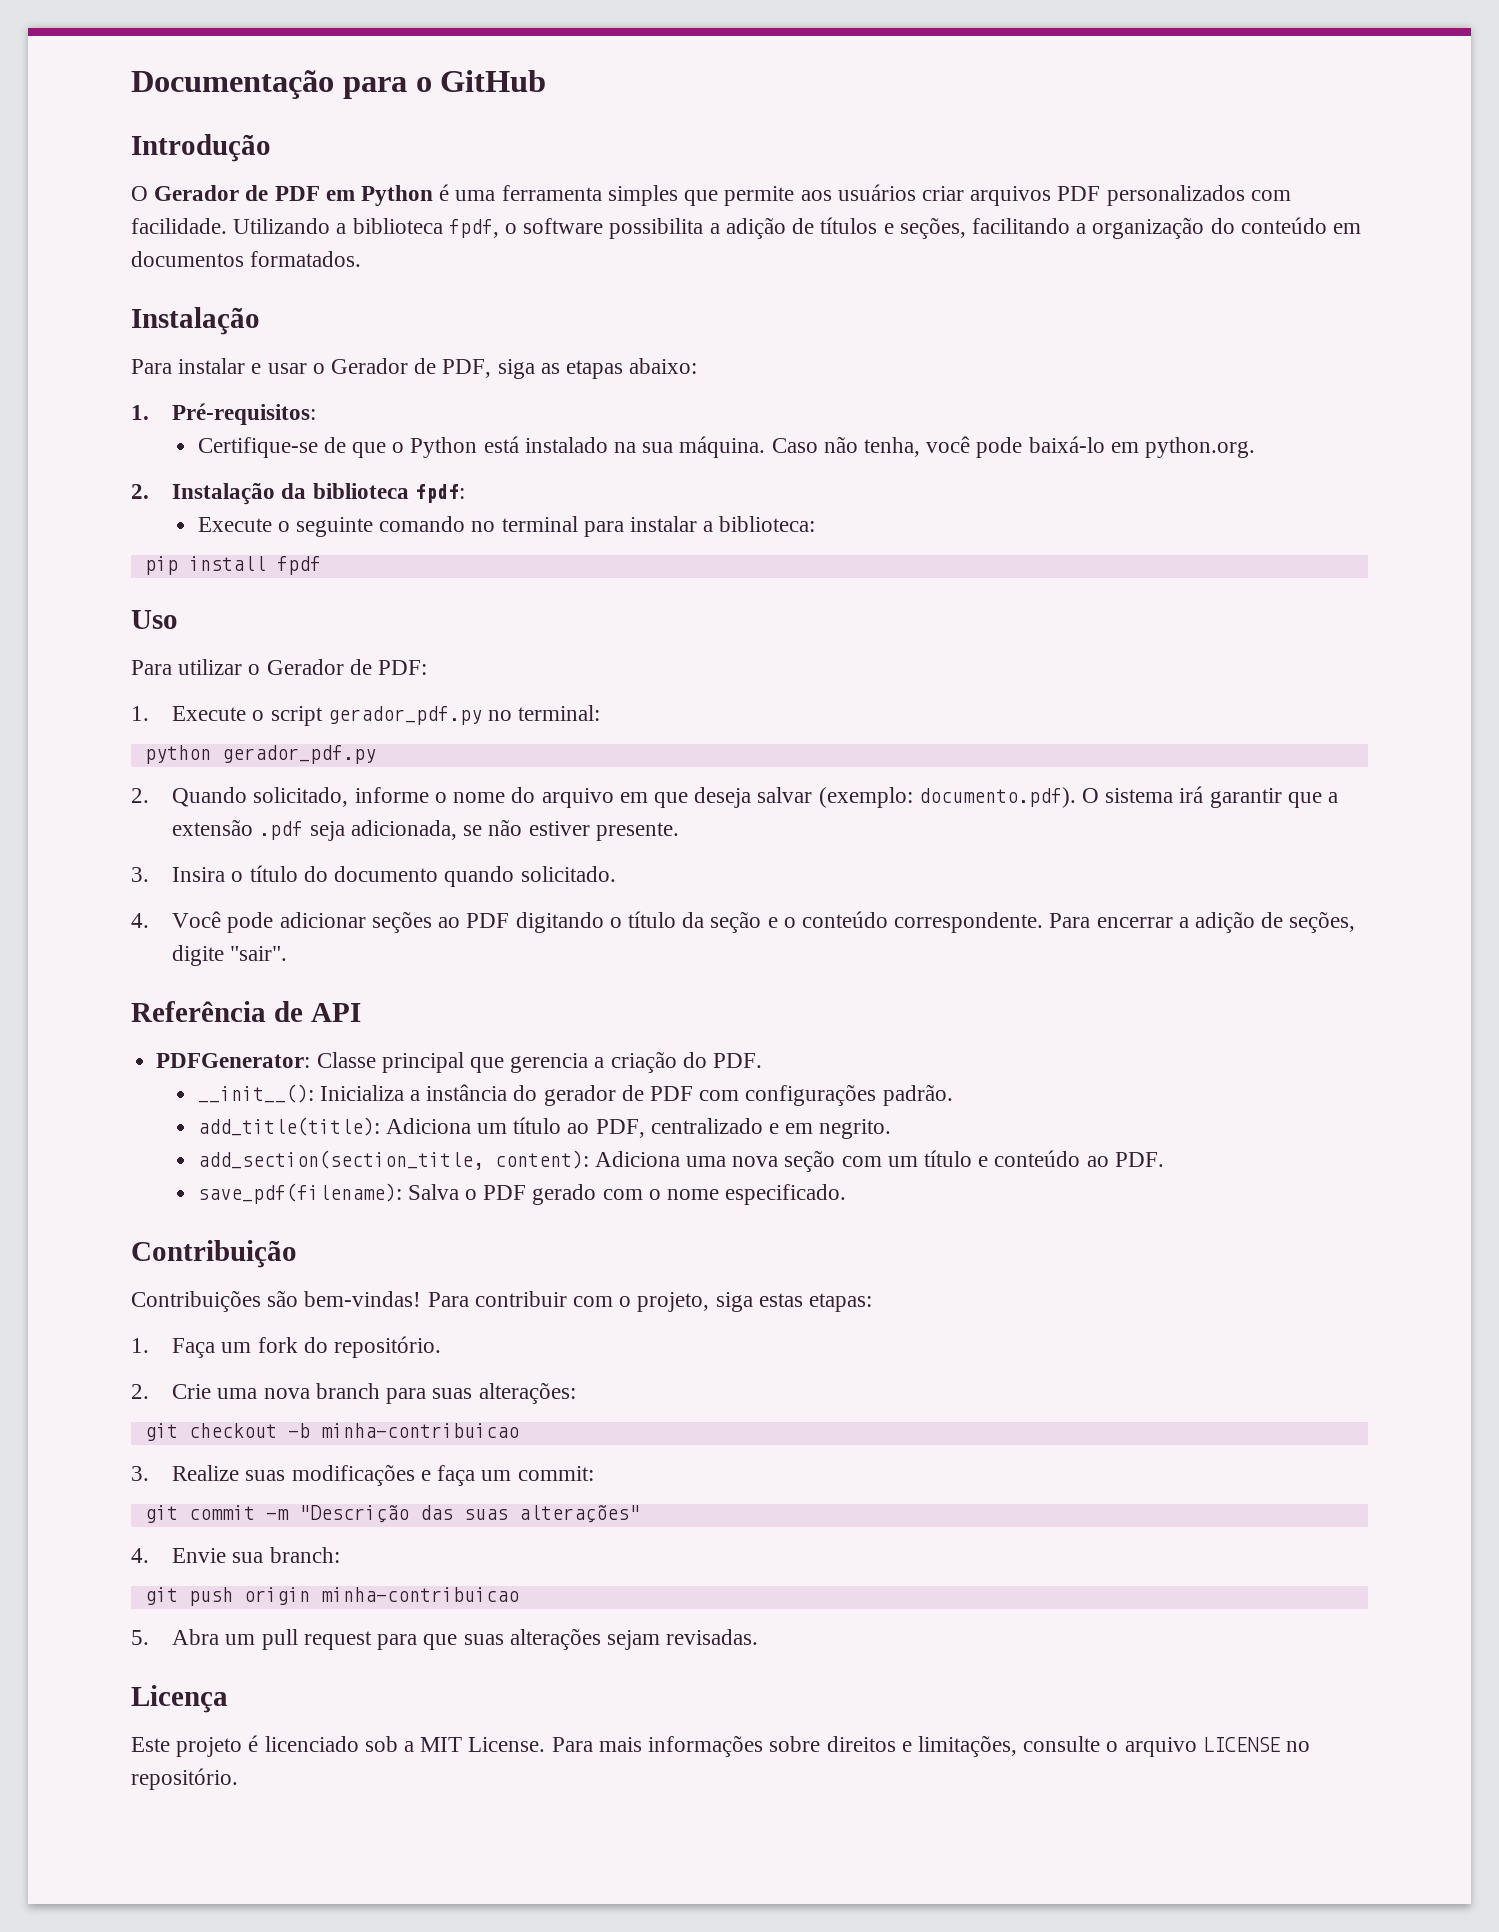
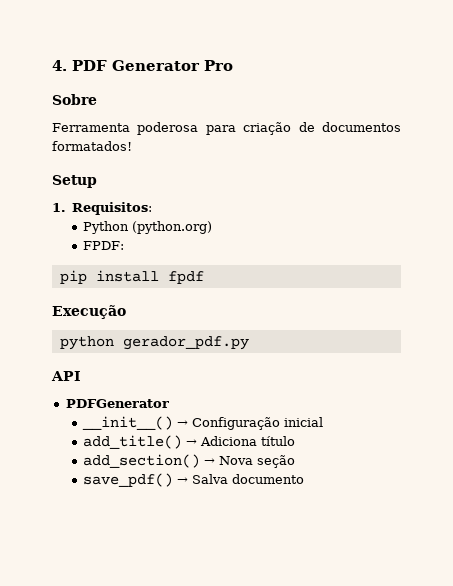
[131,70,547,99] [131,134,271,162] [131,184,1291,206] [131,217,1361,239] [131,251,362,267] [131,307,260,335] [131,358,698,379] [131,403,317,425] [197,436,1256,458] [131,483,465,505] [197,516,816,537] [144,556,321,575] [131,610,178,629] [131,659,428,675] [131,705,601,726] [144,745,376,764] [131,786,1339,808] [172,819,679,841] [131,865,616,887] [131,911,1356,933] [172,945,288,966] [131,1001,361,1022] [156,1051,762,1073] [197,1084,953,1106] [197,1117,892,1139] [197,1150,1164,1172] [197,1183,847,1205] [131,1240,297,1268] [131,1290,873,1312] [131,1336,442,1358] [131,1382,576,1404] [144,1423,519,1441] [131,1464,594,1486] [144,1505,640,1523] [131,1547,340,1563] [144,1587,519,1606] [131,1628,759,1650] [131,1685,228,1713] [131,1735,1310,1757] [131,1768,238,1790] Documentação para o GitHub // Introdução // O Gerador de PDF em Python é uma ferramenta simples que permite aos usuários criar arquivos PDF personalizados com facilidade. Utilizando a biblioteca fpdf, o software possibilita a adição de títulos e seções, facilitando a organização do conteúdo em documentos formatados. // Instalação // Para instalar e usar o Gerador de PDF, siga as etapas abaixo: // 1. Pré-requisitos: // Certifique-se de que o Python está instalado na sua máquina. Caso não tenha, você pode baixá-lo em python.org. // 2. Instalação da biblioteca fpdf: // Execute o seguinte comando no terminal para instalar a biblioteca: // pip install fpdf // Uso // Para utilizar o Gerador de PDF: // 1. Execute o script gerador_pdf.py no terminal: // python gerador_pdf.py // 2. Quando solicitado, informe o nome do arquivo em que deseja salvar (exemplo: documento.pdf). O sistema irá garantir que a extensão .pdf seja adicionada, se não estiver presente. // 3. Insira o título do documento quando solicitado. // 4. Você pode adicionar seções ao PDF digitando o título da seção e o conteúdo correspondente. Para encerrar a adição de seções, digite "sair". // Referência de API // PDFGenerator: Classe principal que gerencia a criação do PDF. // __init__(): Inicializa a instância do gerador de PDF com configurações padrão. // add_title(title): Adiciona um título ao PDF, centralizado e em negrito. // add_section(section_title, content): Adiciona uma nova seção com um título e conteúdo ao PDF. // save_pdf(filename): Salva o PDF gerado com o nome especificado. // Contribuição // Contribuições são bem-vindas! Para contribuir com o projeto, siga estas etapas: // 1. Faça um fork do repositório. // 2. Crie uma nova branch para suas alterações: // git checkout -b minha-contribuicao // 3. Realize suas modificações e faça um commit: // git commit -m "Descrição das suas alterações" // 4. Envie sua branch: // git push origin minha-contribuicao // 5. Abra um pull request para que suas alterações sejam revisadas. // Licença // Este projeto é licenciado sob a MIT License. Para mais informações sobre direitos e limitações, consulte o arquivo LICENSE no repositório. -> [52,60,233,71] [52,94,97,105] [52,122,401,135] [52,141,132,151] [52,175,97,188] [52,202,153,215] [83,221,213,234] [83,241,125,250] [59,270,204,284] [52,305,126,319] [59,336,249,350] [51,371,81,381] [65,399,169,408] [82,416,324,430] [83,435,296,449] [83,454,296,468] [83,473,305,487] 4. PDF Generator Pro // Sobre // Ferramenta poderosa para criação de documentos formatados! // Setup // 1. Requisitos: // Python (python.org) // FPDF: // pip install fpdf // Execução // python gerador_pdf.py // API // PDFGenerator // __init__() → Configuração inicial // add_title() → Adiciona título // add_section() → Nova seção // save_pdf() → Salva documento

